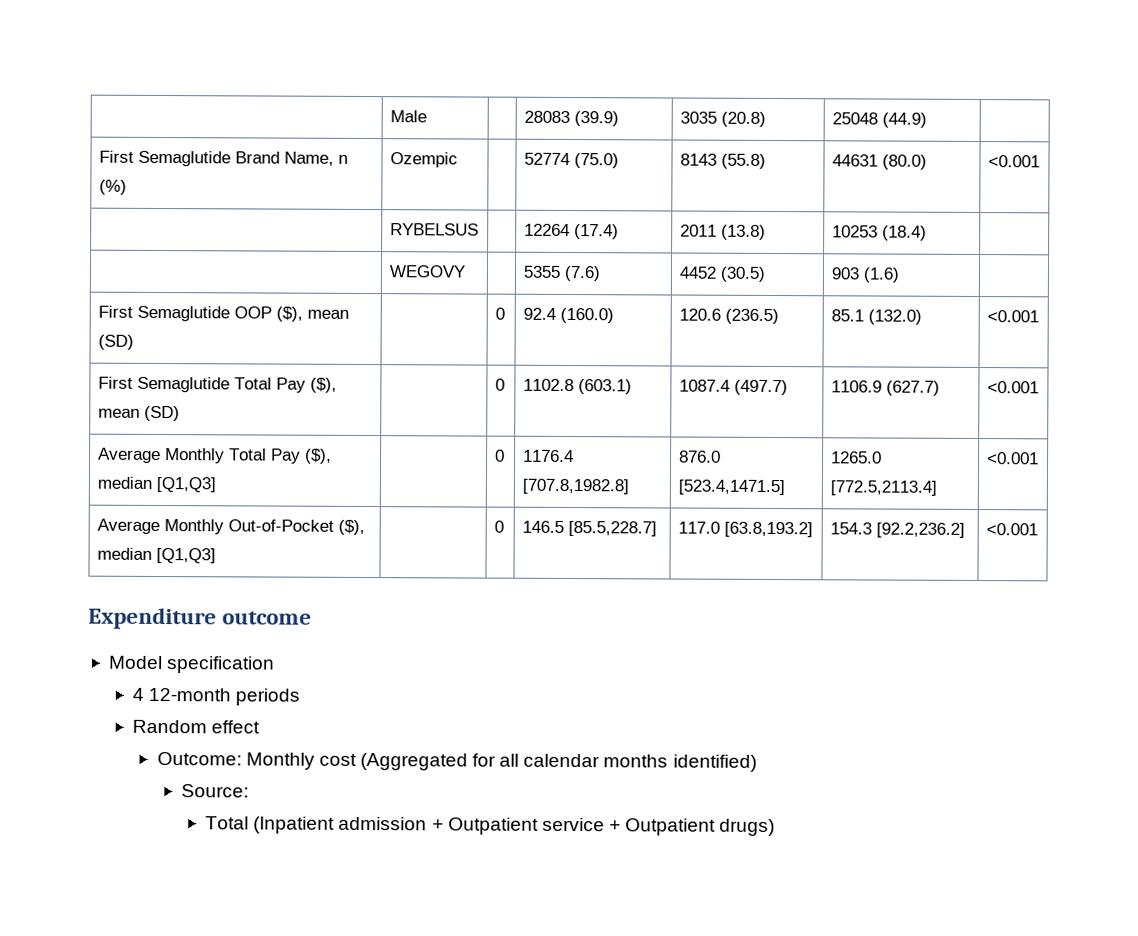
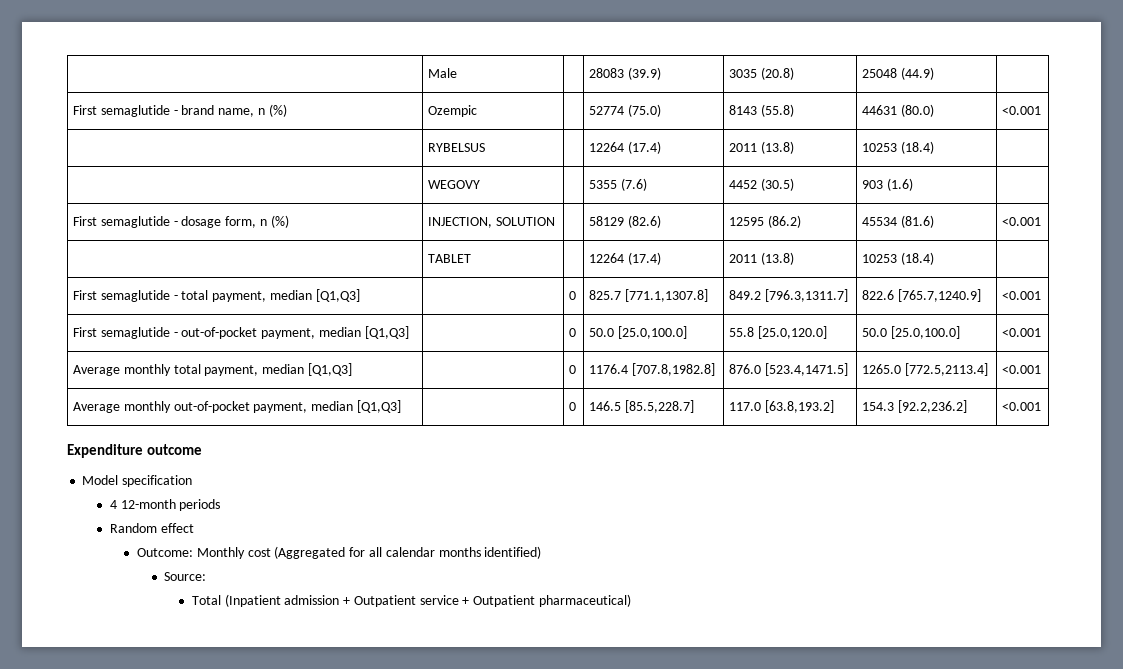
[137,150,334,167] Semaglutide Brand Name, -> [100,105,255,117] semaglutide - brand name,
[136,305,349,322] [97,334,134,350] [494,307,505,320] [522,307,614,324] [678,308,779,325] [830,309,922,325] [986,310,1039,323] [97,376,337,393] [97,405,180,422] [494,378,505,391] [522,378,632,395] [678,379,788,396] [830,380,940,396] [986,381,1039,394] [97,447,332,464] Semaglutide OOP ($), mean (SD) | | 0 | 92.4 (160.0) | 120.6 (236.5) | 85.1 (132.0) | <0.001 // First Semaglutide Total Pay ($), mean (SD) | | 0 | 1102.8 (603.1) | 1087.4 (497.7) | 1106.9 (627.7) | <0.001 // Average Monthly Total Pay ($), -> [100,215,289,228] [428,217,555,228] [589,215,661,228] [729,215,801,228] [862,215,934,228] [1002,217,1042,226] [428,254,472,263] [589,252,661,265] [729,252,794,265] [862,252,934,265] [73,289,360,302] [569,291,577,300] [589,289,708,302] [729,289,848,302] [862,289,981,302] [1002,291,1042,300] [73,326,409,339] [569,328,577,337] [589,326,687,339] [729,326,827,339] [862,326,960,339] [1002,328,1042,337] [73,364,259,376] semaglutide - dosage form, n (%) | INJECTION, SOLUTION | | 58129 (82.6) | 12595 (86.2) | 45534 (81.6) | <0.001 // | TABLET | | 12264 (17.4) | 2011 (13.8) | 10253 (18.4) | // First semaglutide - total payment, median [Q1,Q3] | | 0 | 825.7 [771.1,1307.8] | 849.2 [796.3,1311.7] | 822.6 [765.7,1240.9] | <0.001 // First semaglutide - out-of-pocket payment, median [Q1,Q3] | | 0 | 50.0 [25.0,100.0] | 55.8 [25.0,120.0] | 50.0 [25.0,100.0] | <0.001 // Average monthly total payment,
[163,519,365,536] Monthly Out-of-Pocket ($), -> [123,401,308,413] monthly out-of-pocket payment,
[719,818,776,837] drugs) -> [539,594,632,607] pharmaceutical)

